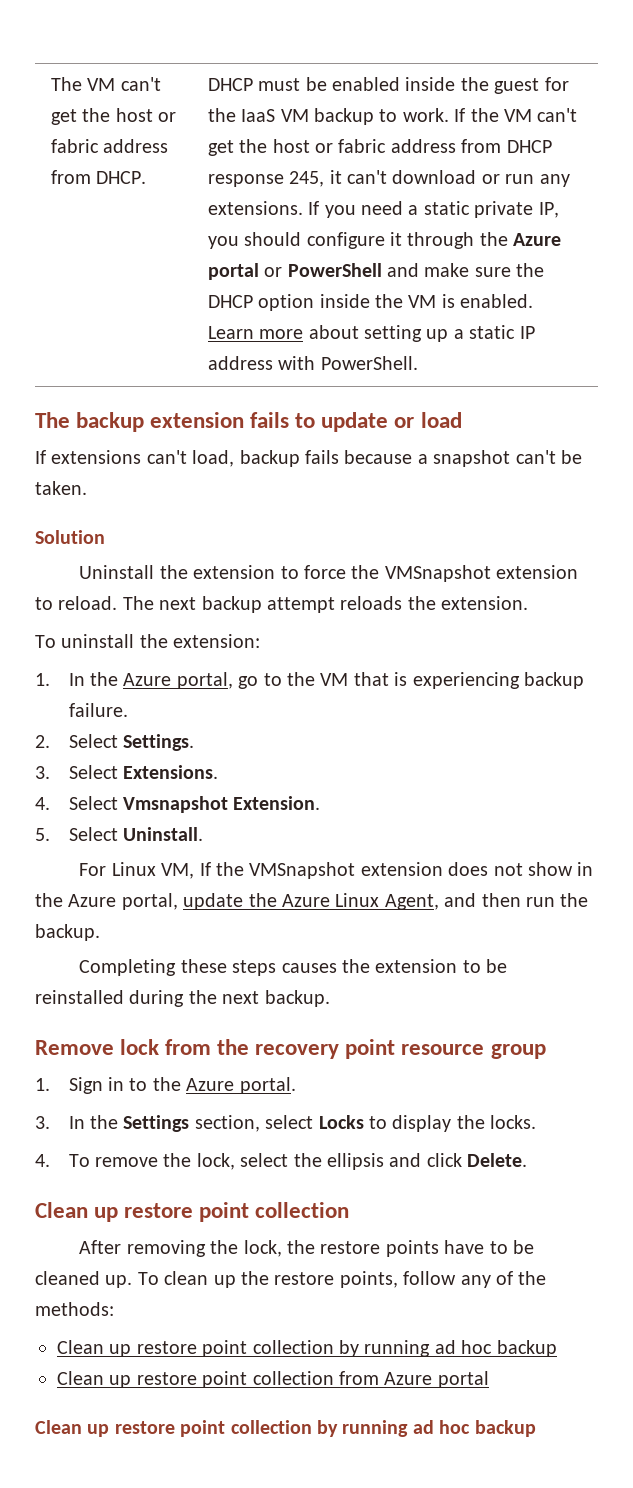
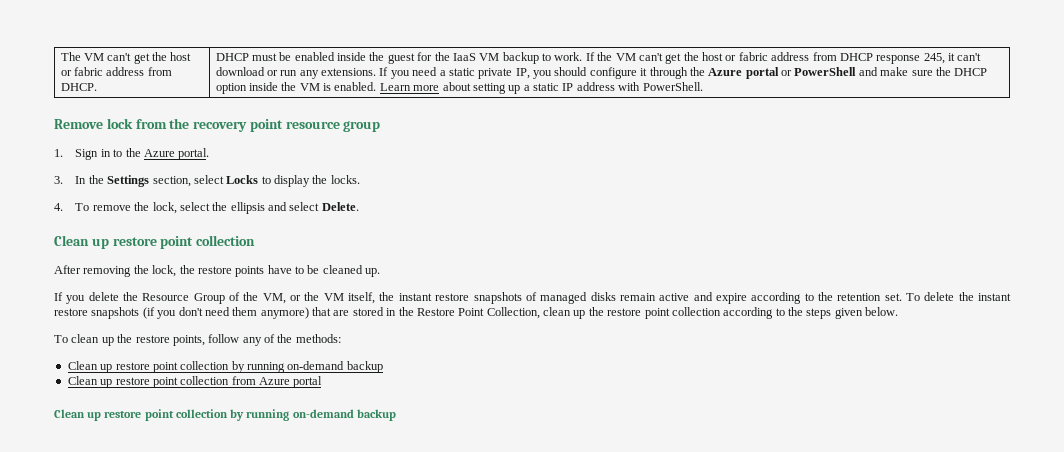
[35,412,462,432] [35,450,582,467] [35,481,87,495] [35,530,105,544] [79,565,579,582] [35,596,529,613] [35,634,261,648] [35,672,584,689] [68,703,128,717] [35,734,194,751] [35,765,218,779] [35,796,321,813] [35,827,203,841] [79,862,594,879] [35,893,589,910] [35,924,100,941] [79,959,508,976] [35,990,330,1007] // The backup extension fails to update or load // If extensions can't load, backup fails because a snapshot can't be taken. // Solution // Uninstall the extension to force the VMSnapshot extension to reload. The next backup attempt reloads the extension. // To uninstall the extension: // 1. In the Azure portal, go to the VM that is experiencing backup failure. // 2. Select Settings. // 3. Select Extensions. // 4. Select Vmsnapshot Extension. // 5. Select Uninstall. // For Linux VM, If the VMSnapshot extension does not show in the Azure portal, update the Azure Linux Agent, and then run the backup. // Completing these steps causes the extension to be reinstalled during the next backup. -> (703, 86) none
[426,1153,462,1167] click -> [289,202,320,211] select
(133, 1281) none -> [54,292,1011,304] [54,307,899,319] // If you delete the Resource Group of the VM, or the VM itself, the instant restore snapshots of managed disks remain active and expire according to the retention set. To delete the instant restore snapshots (if you don't need them anymore) that are stored in the Restore Point Collection, clean up the restore point collection according to the steps given below. //
[434,1340,493,1354] ad hoc -> [287,361,345,370] on-demand
[412,1420,471,1434] ad hoc -> [292,409,354,418] on-demand

